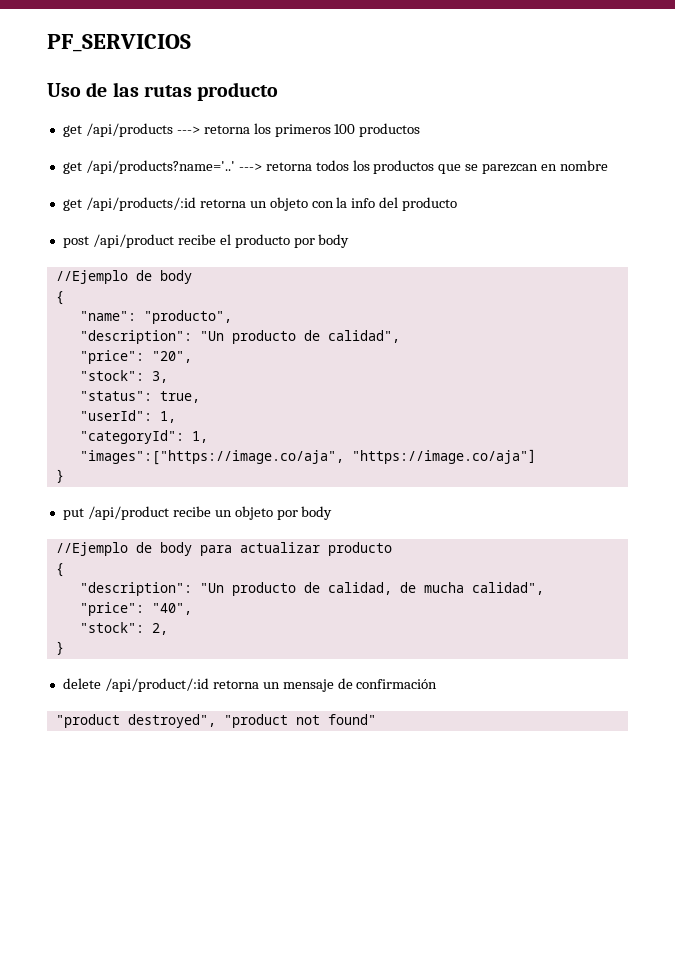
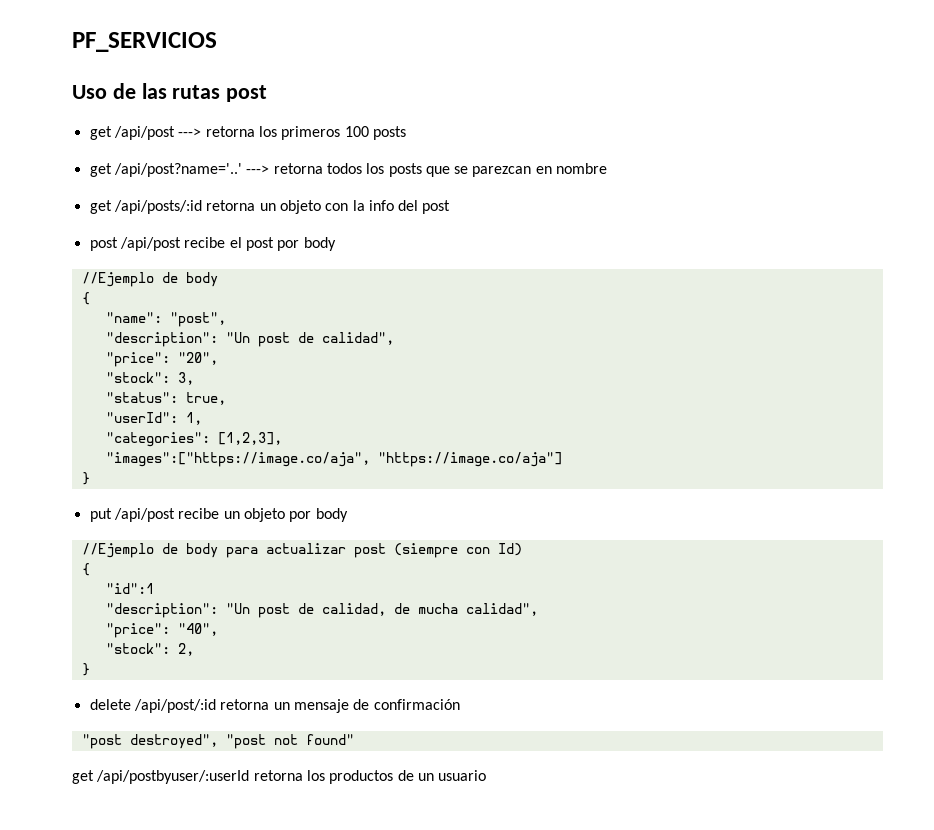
[197,82,279,101] [62,123,173,137] producto // get /api/products -> [226,85,268,102] [89,126,175,140] post // get /api/post
[359,123,421,137] [62,160,235,174] productos // get /api/products?name='..' -> [372,126,406,140] [89,163,242,177] posts // get /api/post?name='..'
[373,160,435,174] productos -> [388,163,422,177] posts
[85,197,196,211] /api/products/:id -> [113,200,202,214] /api/posts/:id
[402,197,458,211] [62,234,174,248] producto // post /api/product -> [422,200,451,214] [89,237,181,251] post // post /api/post
[234,234,290,248] producto -> [245,237,274,251] post
[143,310,232,324] [79,330,296,344] "producto", // "description": "Un producto -> [169,312,226,327] [105,332,290,347] "post", // "description": "Un post
[79,430,208,444] "categoryId": 1, -> [105,432,282,447] "categories": [1,2,3],
[87,506,169,520] /api/product -> [113,508,175,522] /api/post
[327,542,392,556] [55,563,64,577] [79,582,296,596] producto // { // "description": "Un producto -> [353,543,522,558] [81,563,90,576] [105,583,154,594] [105,603,290,618] post (siempre con Id) // { // "id":1 // "description": "Un post
[104,678,209,692] /api/product/:id -> [133,699,216,713] /api/post/:id
[55,714,288,728] "product destroyed", "product -> [81,734,266,749] "post destroyed", "post
(376, 719) none -> [72,770,487,784] // get /api/postbyuser/:userId retorna los productos de un usuario

